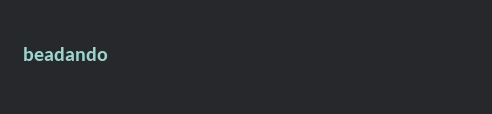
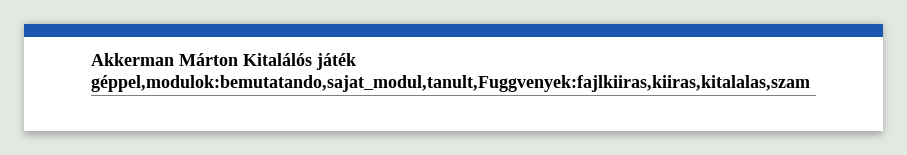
[23,47,108,61] beadando -> [91,53,356,70] [91,75,810,92] Akkerman Márton Kitalálós játék géppel,modulok:bemutatando,sajat_modul,tanult,Fuggvenyek:fajlkiiras,kiiras,kitalalas,szam

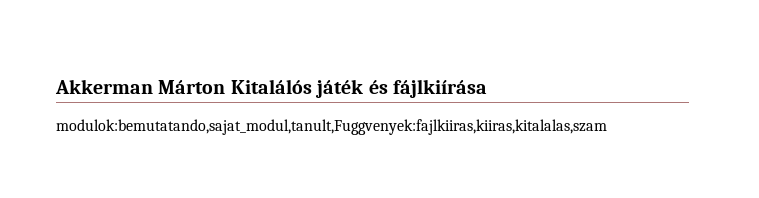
[91,75,810,92] géppel,modulok:bemutatando,sajat_modul,tanult,Fuggvenyek:fajlkiiras,kiiras,kitalalas,szam -> [368,79,487,98] [56,119,607,135] és fájlkiírása // modulok:bemutatando,sajat_modul,tanult,Fuggvenyek:fajlkiiras,kiiras,kitalalas,szam

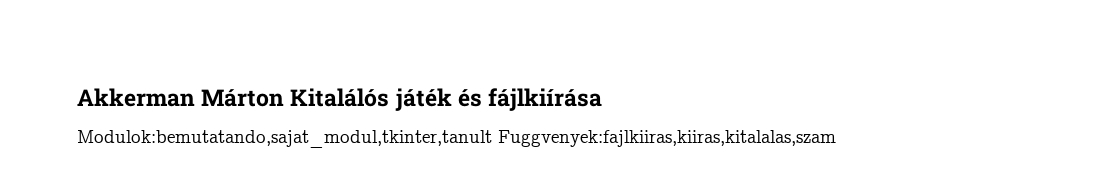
[56,119,607,135] modulok:bemutatando,sajat_modul,tanult,Fuggvenyek:fajlkiiras,kiiras,kitalalas,szam -> [77,130,836,148] Modulok:bemutatando,sajat_modul,tkinter,tanult Fuggvenyek:fajlkiiras,kiiras,kitalalas,szam

